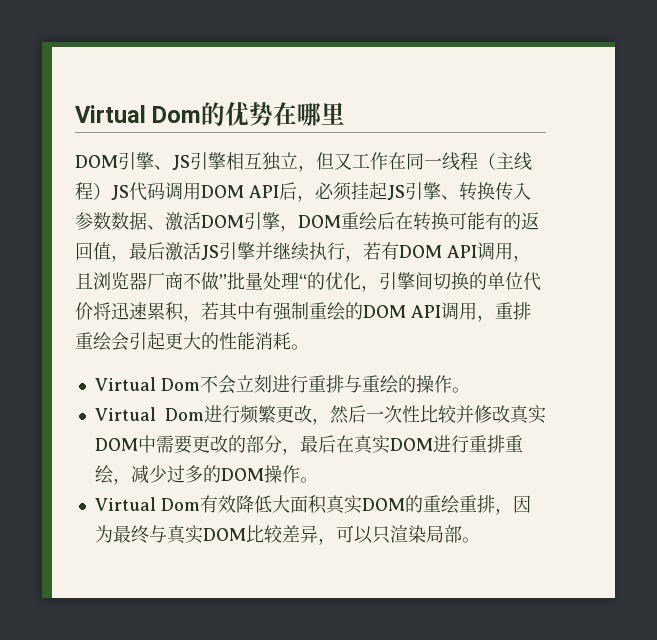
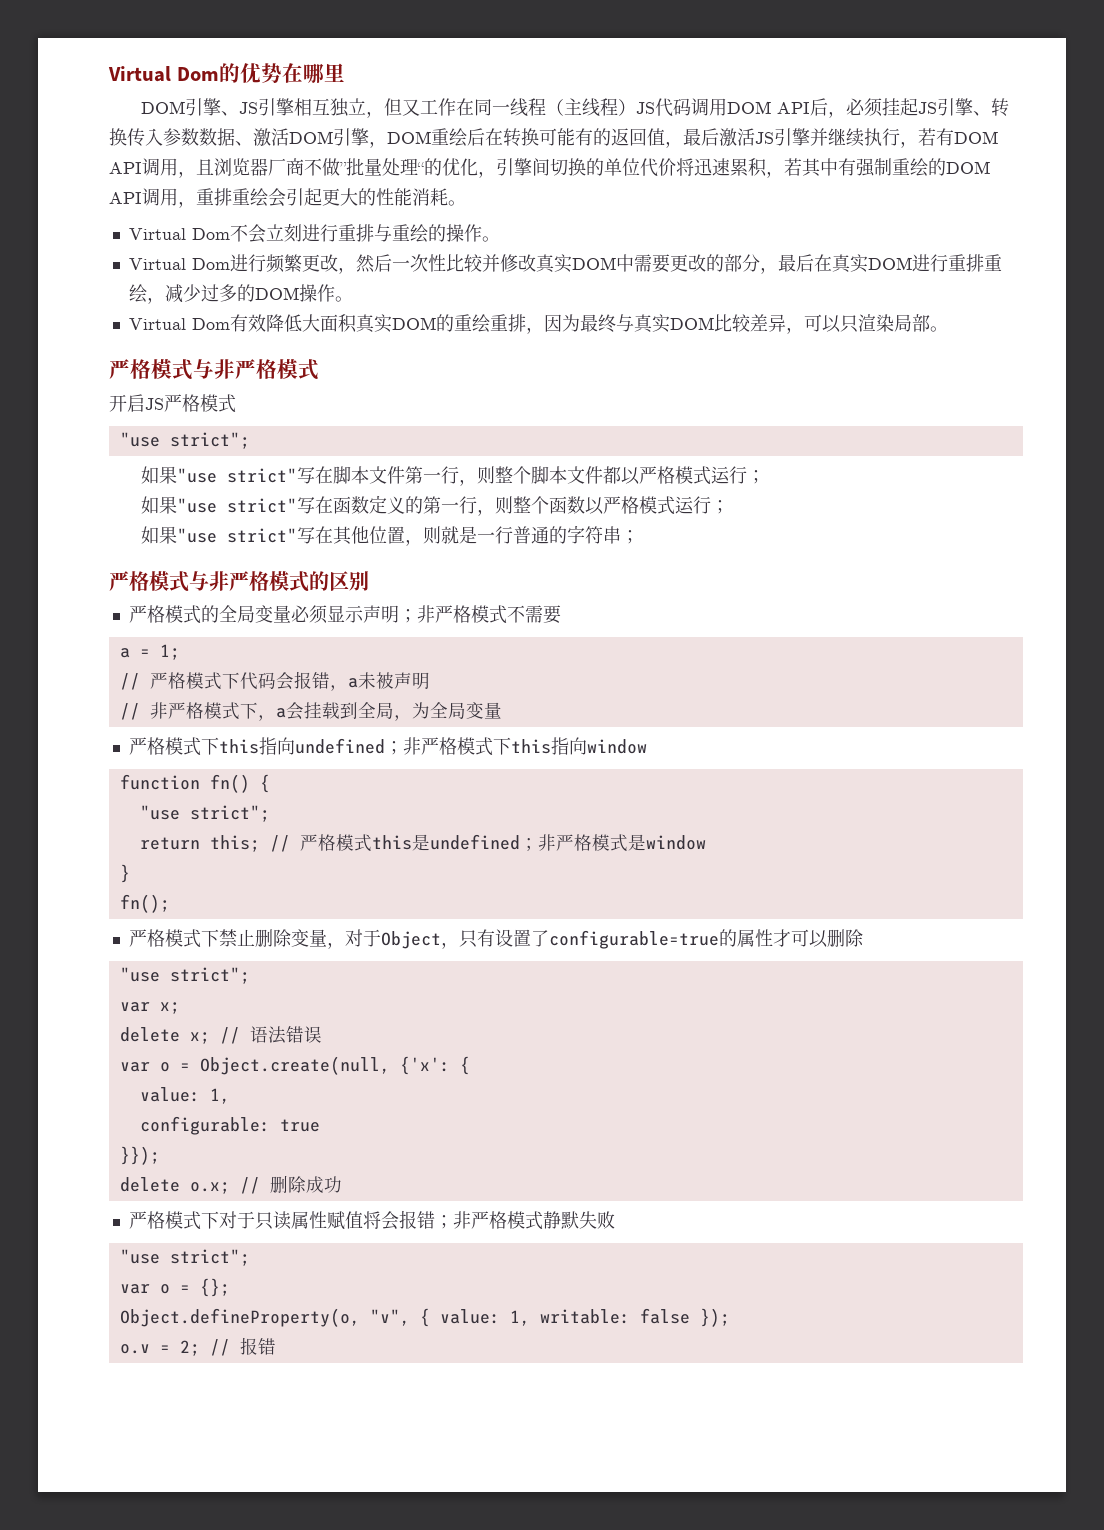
(480, 540) none -> [109,359,319,380] [109,394,236,413] [119,432,250,449] [141,466,766,486] [141,495,730,516] [141,525,640,546] [109,571,369,592] [128,605,561,624] [119,644,180,660] [119,671,430,691] [119,702,502,721] [128,737,647,756] [119,774,270,793] [139,805,270,822] [139,834,706,852] [119,864,130,883] [119,894,170,913] [128,929,864,949] [119,967,250,984] [119,1002,180,1014] [119,1026,322,1044] [119,1056,470,1075] [139,1087,230,1104] [139,1116,320,1135] [119,1146,160,1165] [119,1175,342,1194] [128,1210,615,1230] [119,1249,250,1266] [119,1278,230,1297] [119,1308,730,1327] [119,1337,276,1356] // 严格模式与非严格模式 // 开启JS严格模式 // "use strict"; // 如果"use strict"写在脚本文件第一行，则整个脚本文件都以严格模式运行； // 如果"use strict"写在函数定义的第一行，则整个函数以严格模式运行； // 如果"use strict"写在其他位置，则就是一行普通的字符串； // 严格模式与非严格模式的区别 // 严格模式的全局变量必须显示声明；非严格模式不需要 // a = 1; // // 严格模式下代码会报错，a未被声明 // // 非严格模式下，a会挂载到全局，为全局变量 // 严格模式下this指向undefined；非严格模式下this指向window // function fn() { // "use strict"; // return this; // 严格模式this是undefined；非严格模式是window // } // fn(); // 严格模式下禁止删除变量，对于Object，只有设置了configurable=true的属性才可以删除 // "use strict"; // var x; // delete x; // 语法错误 // var o = Object.create(null, {'x': { // value: 1, // configurable: true // }}); // delete o.x; // 删除成功 // 严格模式下对于只读属性赋值将会报错；非严格模式静默失败 // "use strict"; // var o = {}; // Object.defineProperty(o, "v", { value: 1, writable: false }); // o.v = 2; // 报错

